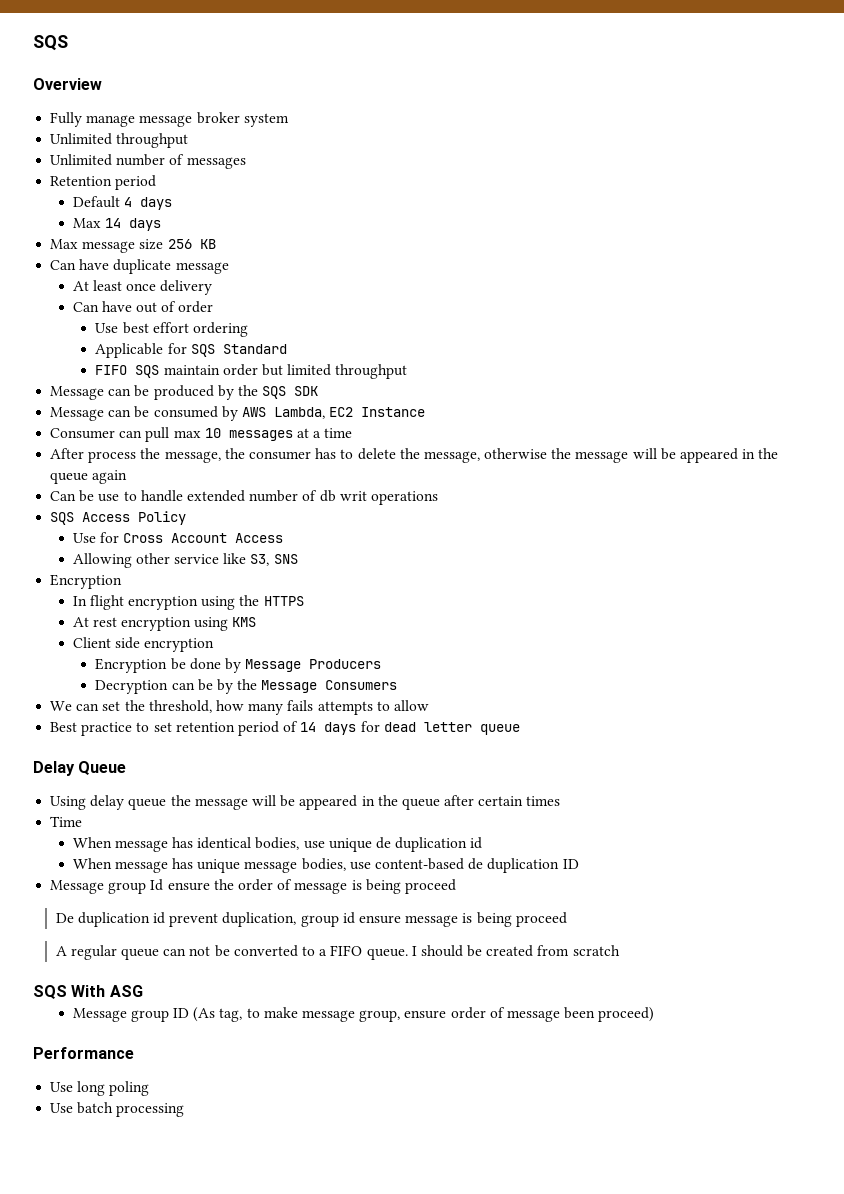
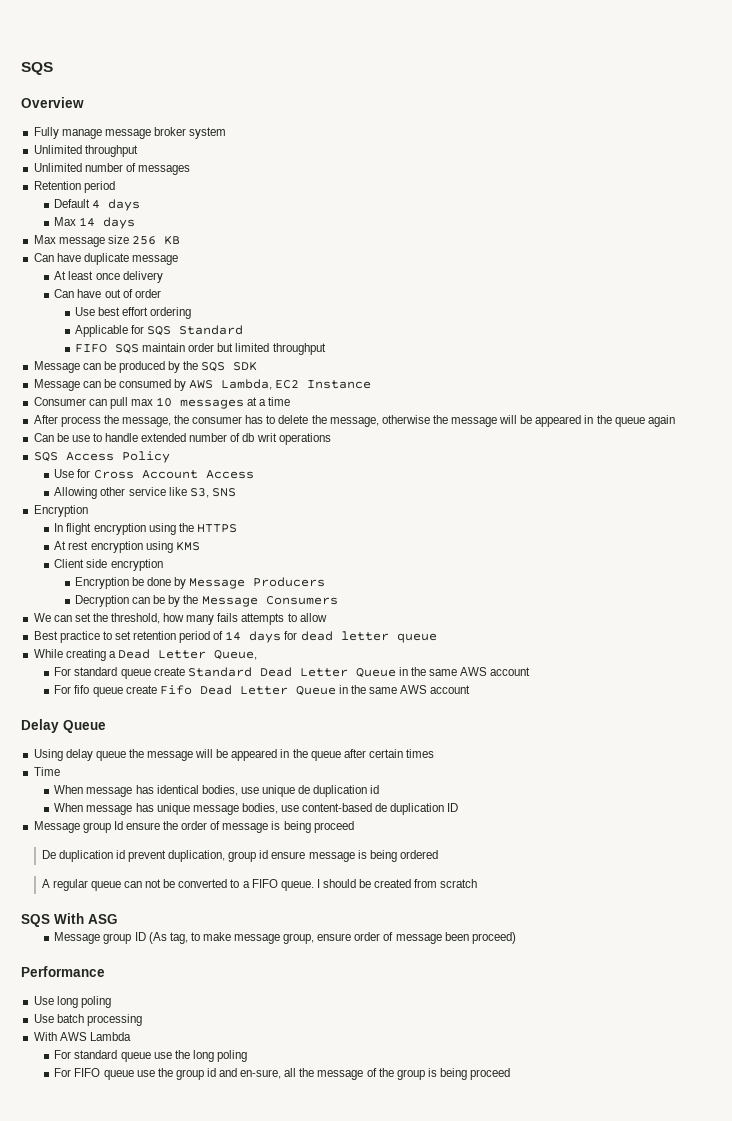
(520, 729) none -> [33,649,257,661] [54,667,531,679] [54,685,471,697] // While creating a Dead Letter Queue, // For standard queue create Standard Dead Letter Queue in the same AWS account // For fifo queue create Fifo Dead Letter Queue in the same AWS account
[515,912,567,927] proceed -> [399,850,438,859] ordered
(185, 1110) none -> [33,1032,131,1041] [54,1050,247,1062] [54,1068,511,1080] // With AWS Lambda // For standard queue use the long poling // For FIFO queue use the group id and en-sure, all the message of the group is being proceed

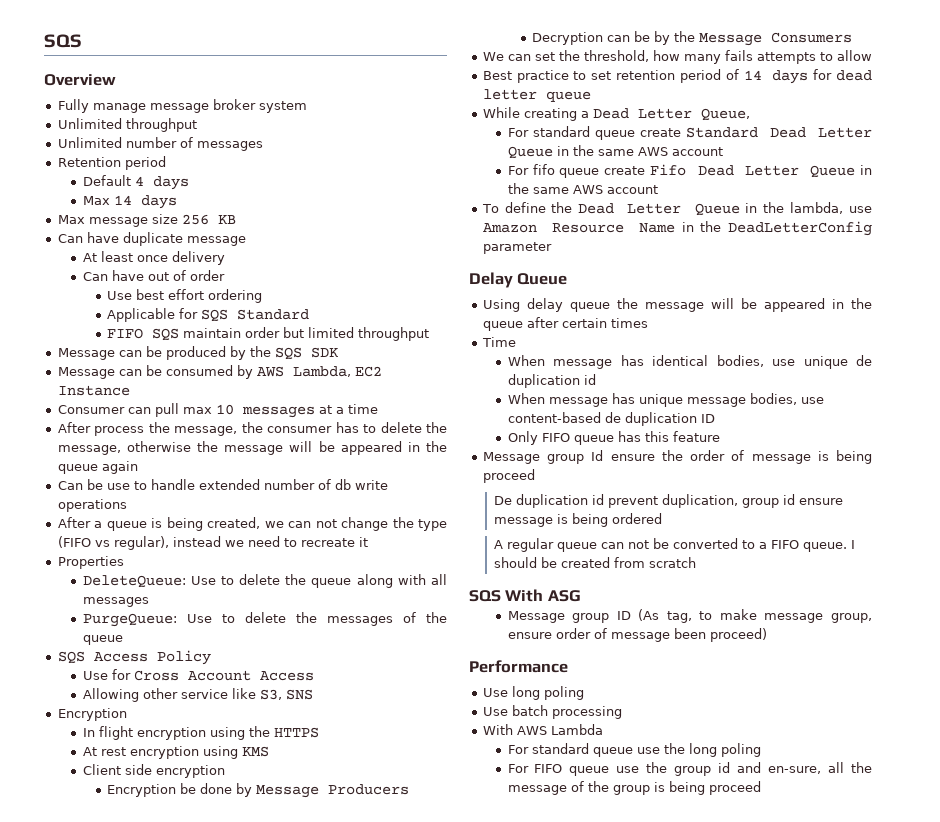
[256,433,277,442] writ -> [354,480,388,490] write
(331, 439) none -> [57,517,448,531] [57,536,368,550] [57,556,124,569] [82,574,447,588] [82,597,149,607] [82,612,447,627] [82,635,123,645] // After a queue is being created, we can not change the type (FIFO vs regular), instead we need to recreate it // Properties // DeleteQueue: Use to delete the queue along with all messages // PurgeQueue: Use to delete the messages of the queue
(471, 689) none -> [481,202,872,216] [482,221,872,236] [482,242,552,254] // To define the Dead Letter Queue in the lambda, use Amazon Resource Name in the DeadLetterConfig parameter
(459, 807) none -> [507,431,720,445] // Only FIFO queue has this feature

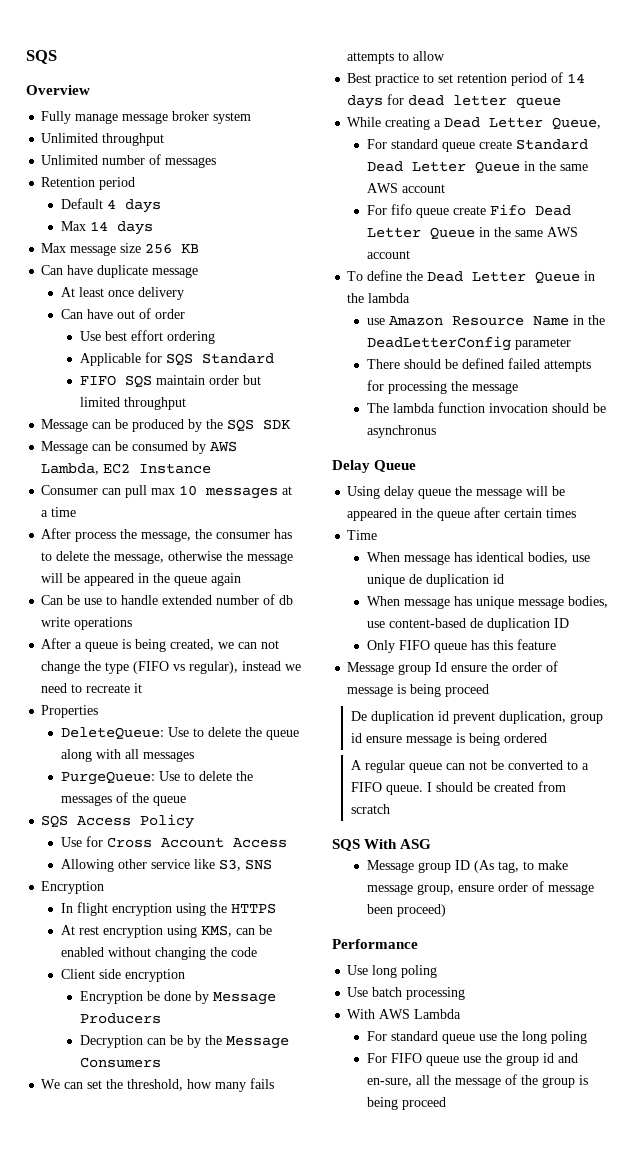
[241,746,269,757] KMS -> [200,925,272,937] [60,947,257,960] KMS, can be enabled without changing the code
[790,202,844,214] lambda, -> [368,293,411,303] lambda //
(552, 248) none -> [366,358,591,372] [366,380,518,394] [366,402,606,413] [366,425,436,438] // There should be defined failed attempts for processing the message // The lambda function invocation should be asynchronus

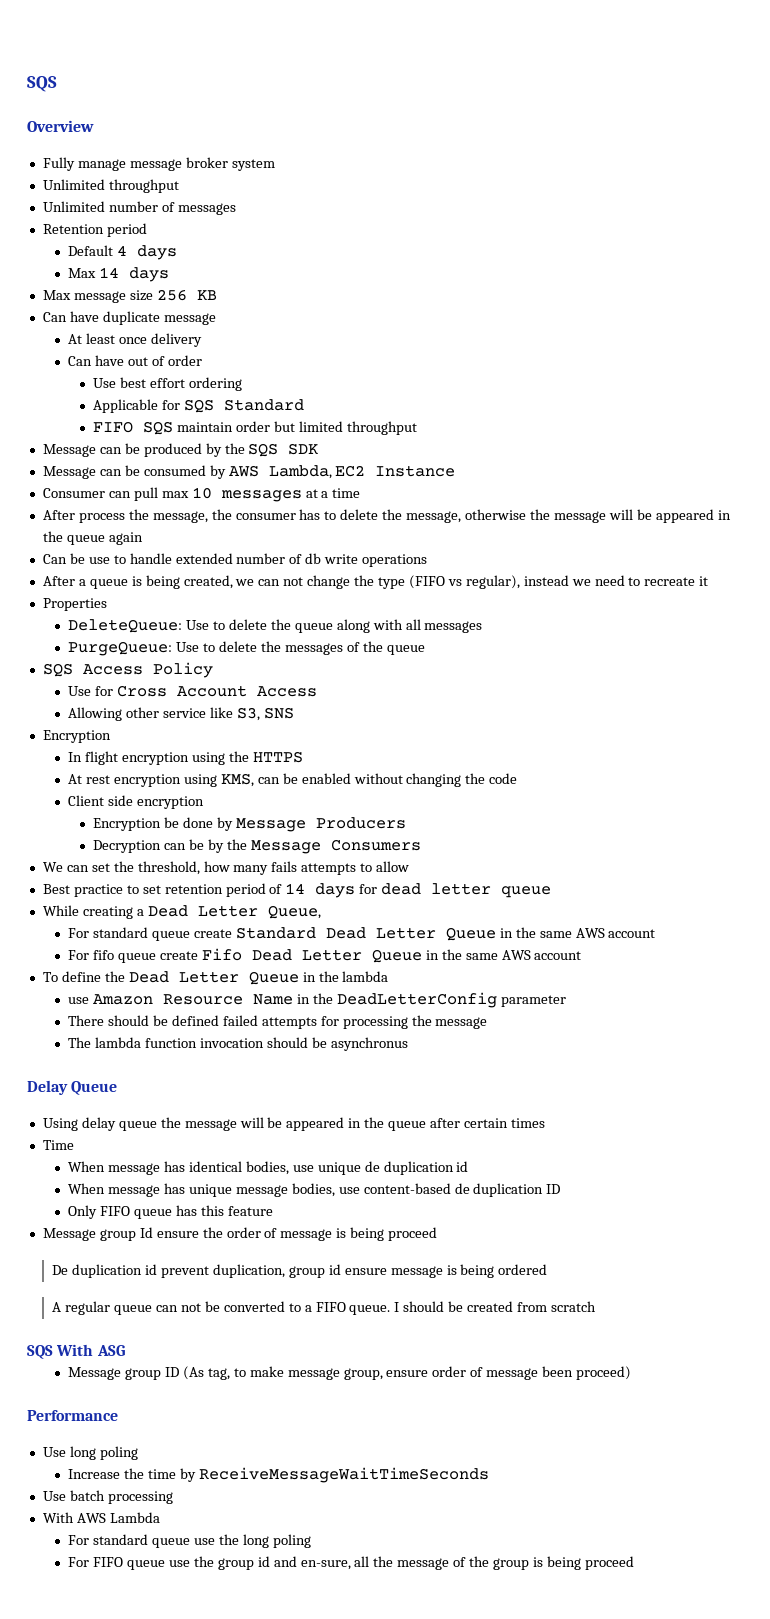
(438, 971) none -> [68,1467,489,1483] // Increase the time by ReceiveMessageWaitTimeSeconds

